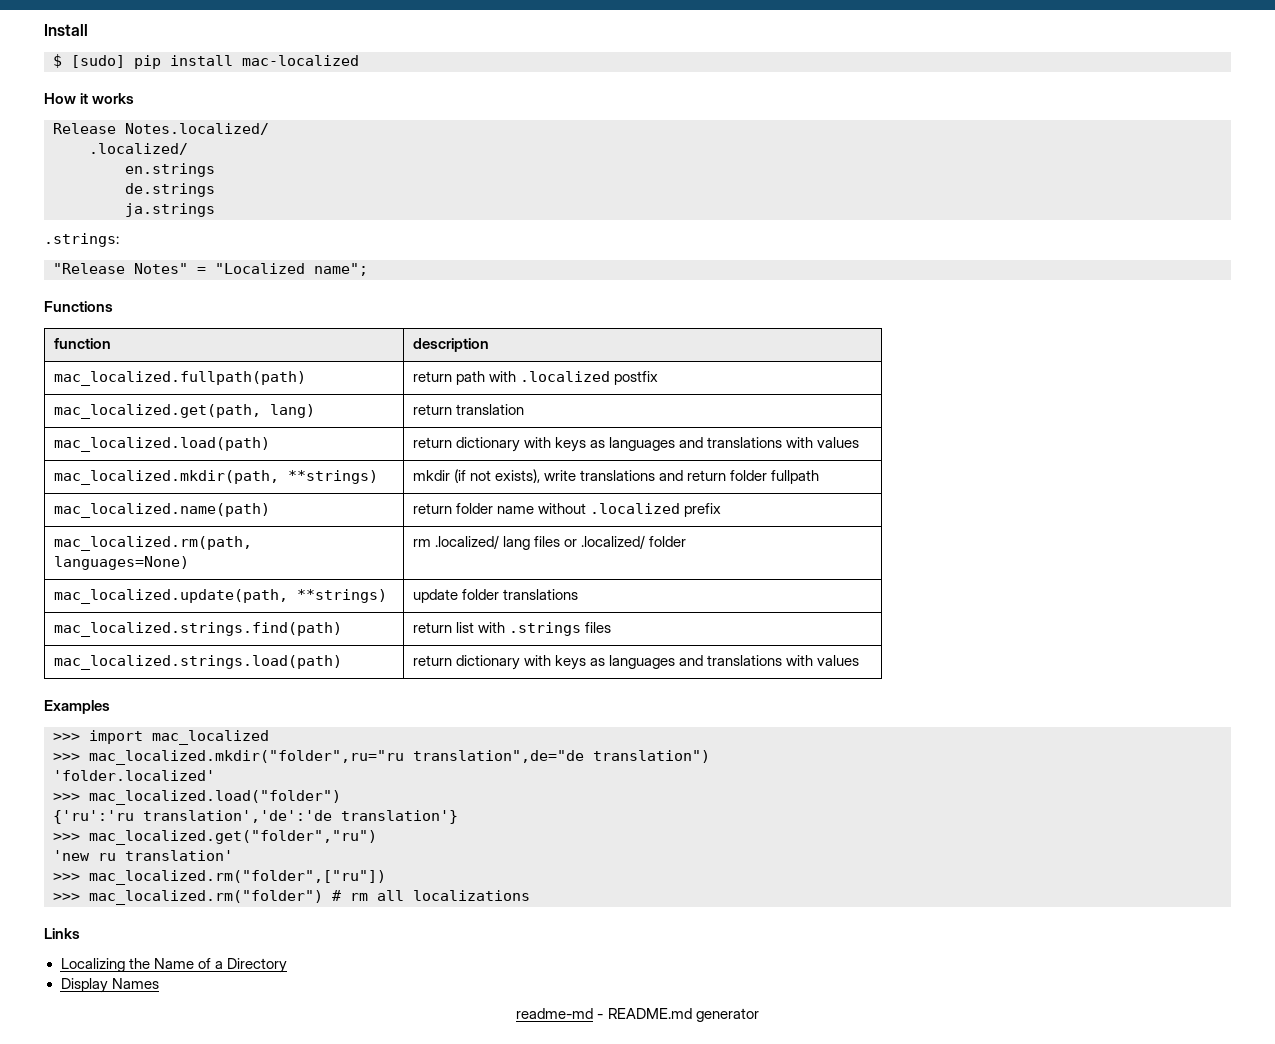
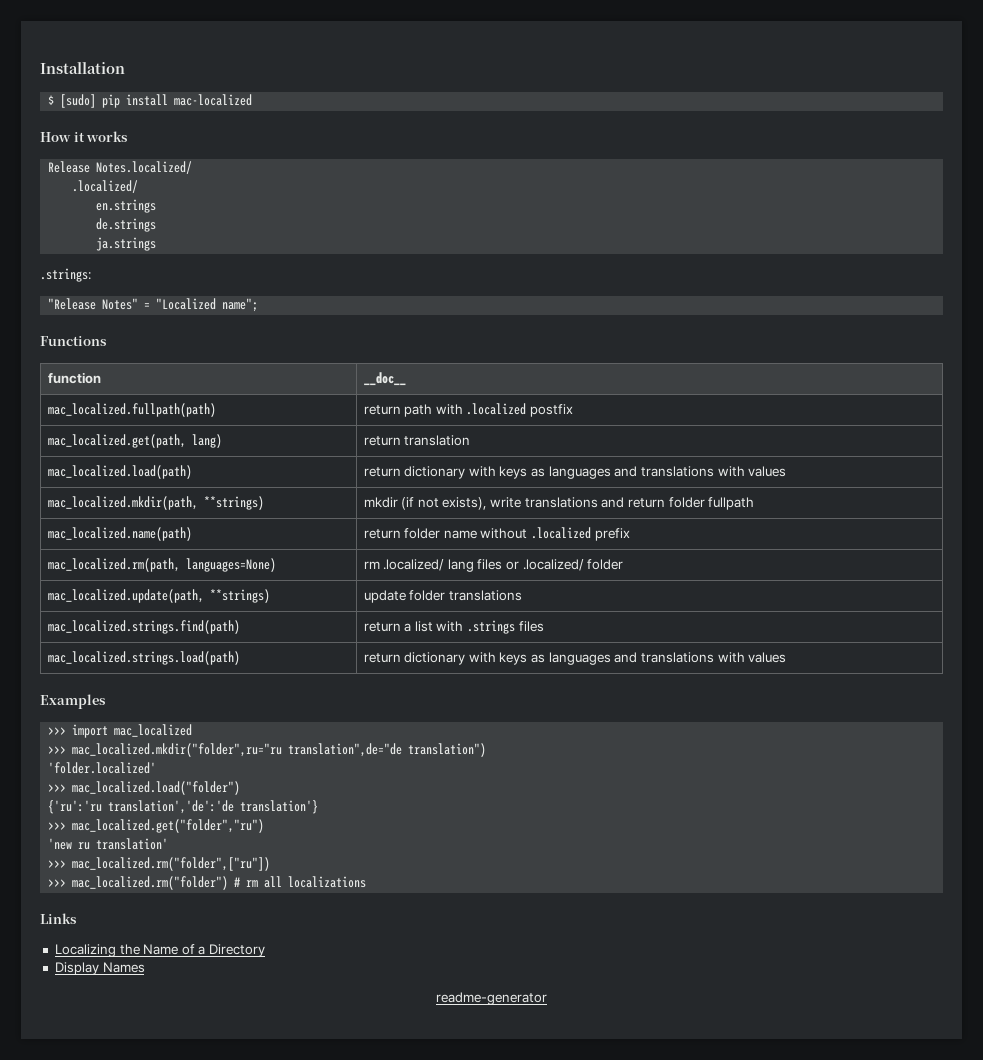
[44,24,88,36] Install -> [40,62,125,74] Installation
[412,338,489,352] description -> [363,372,406,386] __doc__
(452, 627) none -> [404,623,412,632] a
[516,1008,759,1022] readme-md - README.md generator -> [436,992,547,1005] readme-generator

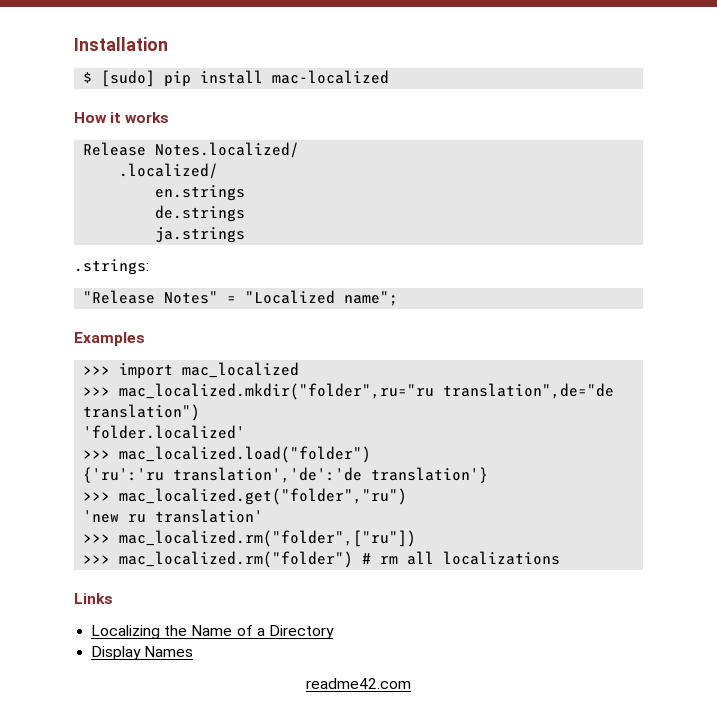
[40,336,107,346] [47,372,101,384] [363,372,406,386] [47,403,216,417] [363,403,574,417] [47,434,222,448] [363,435,471,446] [47,465,192,479] [363,466,787,479] [47,496,264,510] [363,497,755,510] [47,527,192,541] [363,527,630,541] [47,558,276,572] [363,559,624,572] [47,589,270,603] [363,590,522,603] [47,620,240,634] [363,620,544,634] [47,651,240,665] [363,652,787,665] // Functions // function | __doc__ // mac_localized.fullpath(path) | return path with .localized postfix // mac_localized.get(path, lang) | return translation // mac_localized.load(path) | return dictionary with keys as languages and translations with values // mac_localized.mkdir(path, **strings) | mkdir (if not exists), write translations and return folder fullpath // mac_localized.name(path) | return folder name without .localized prefix // mac_localized.rm(path, languages=None) | rm .localized/ lang files or .localized/ folder // mac_localized.update(path, **strings) | update folder translations // mac_localized.strings.find(path) | return a list with .strings files // mac_localized.strings.load(path) | return dictionary with keys as languages and translations with values -> (399, 298) none
[436,992,547,1005] readme-generator -> [306,678,411,689] readme42.com

